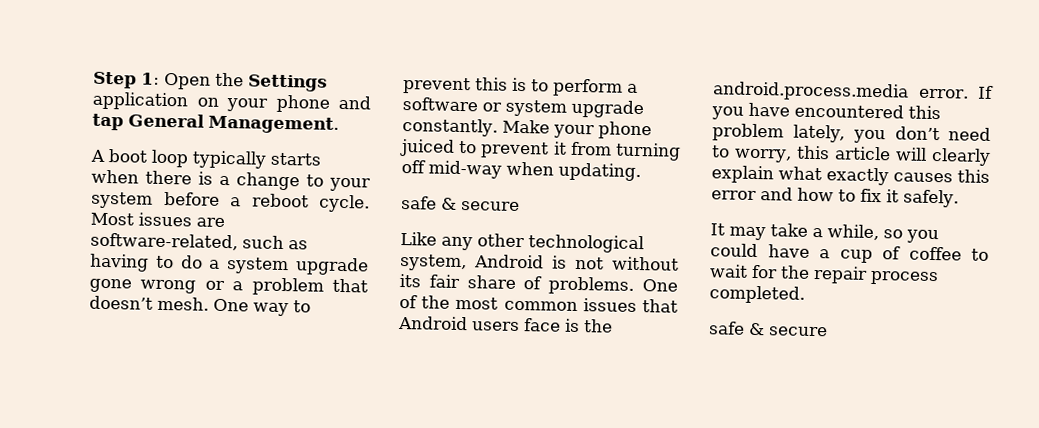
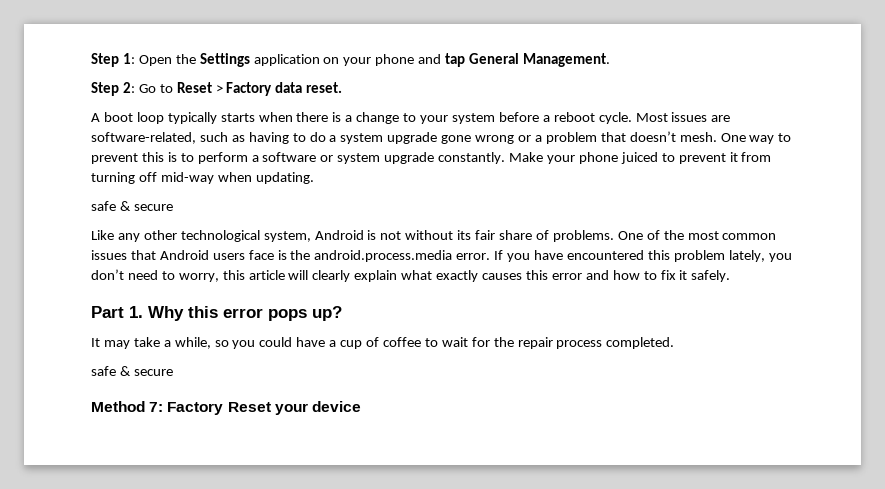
(339, 124) none -> [91,82,343,96] // Step 2: Go to Reset > Factory data reset.
(959, 198) none -> [91,306,342,321] // Part 1. Why this error pops up?
(828, 331) none -> [91,401,361,415] // Method 7: Factory Reset your device

